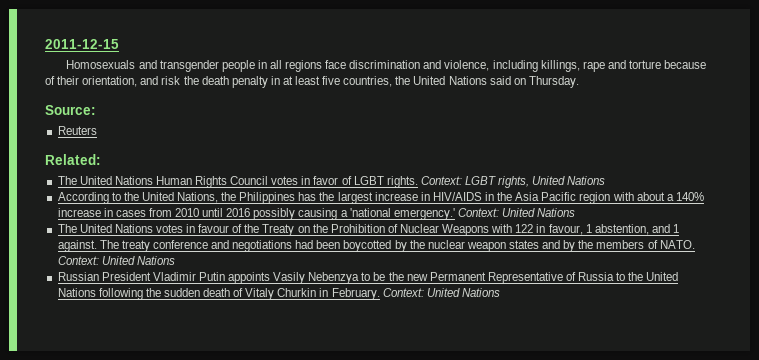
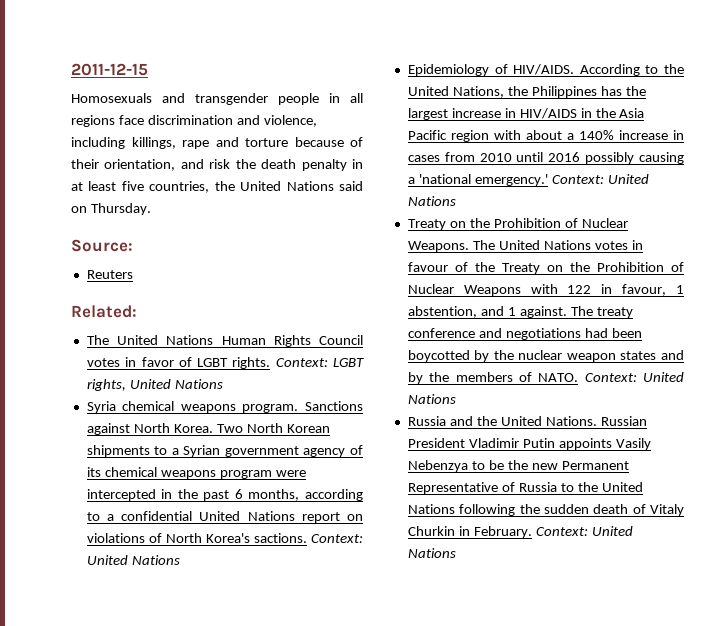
(606, 180) none -> [86,401,364,413] [86,423,330,435] [86,445,363,457] [86,467,306,479] [86,489,363,501] [86,511,364,523] [86,533,363,543] [86,555,180,565] [407,64,575,76] Syria chemical weapons program. Sanctions against North Korea. Two North Korean shipments to a Syrian government agency of its chemical weapons program were intercepted in the past 6 months, according to a confidential United Nations report on violations of North Korea's sactions. Context: United Nations // Epidemiology of HIV/AIDS.
(576, 212) none -> [407,218,628,230] [407,241,469,252] Treaty on the Prohibition of Nuclear Weapons.
(175, 260) none -> [407,416,597,426] Russia and the United Nations.

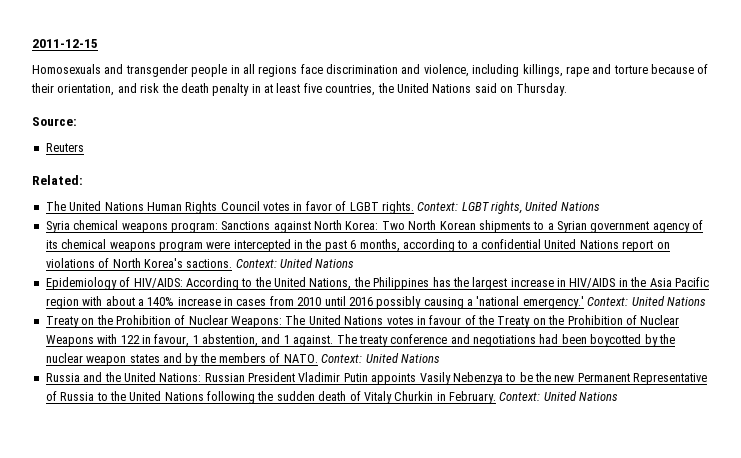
[242,404,299,413] program. -> [170,222,218,233] program:
[173,424,213,433] Korea. -> [345,221,379,230] Korea:
[513,64,575,75] HIV/AIDS. -> [133,278,183,288] HIV/AIDS:
[407,241,469,252] Weapons. -> [231,316,282,328] Weapons:
[545,416,597,426] Nations. -> [159,373,202,382] Nations:

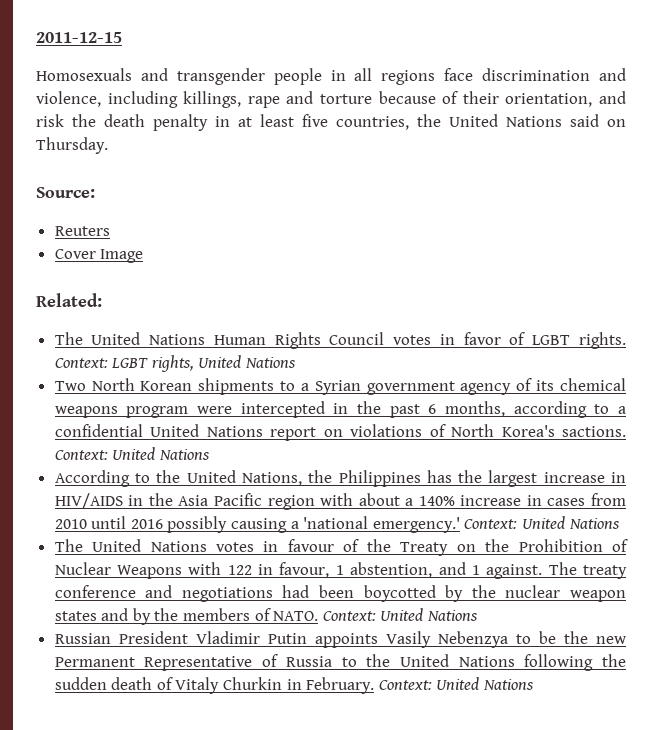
(84, 147) none -> [54,249,144,263] // Cover Image
[45,220,379,233] Syria chemical weapons program: Sanctions against North Korea: -> (297, 362) none
[45,277,183,290] Epidemiology of HIV/AIDS: -> (210, 454) none
[45,315,282,328] Treaty on the Prohibition of Nuclear Weapons: -> (620, 523) none
[45,372,202,382] Russia and the United Nations: -> (479, 615) none

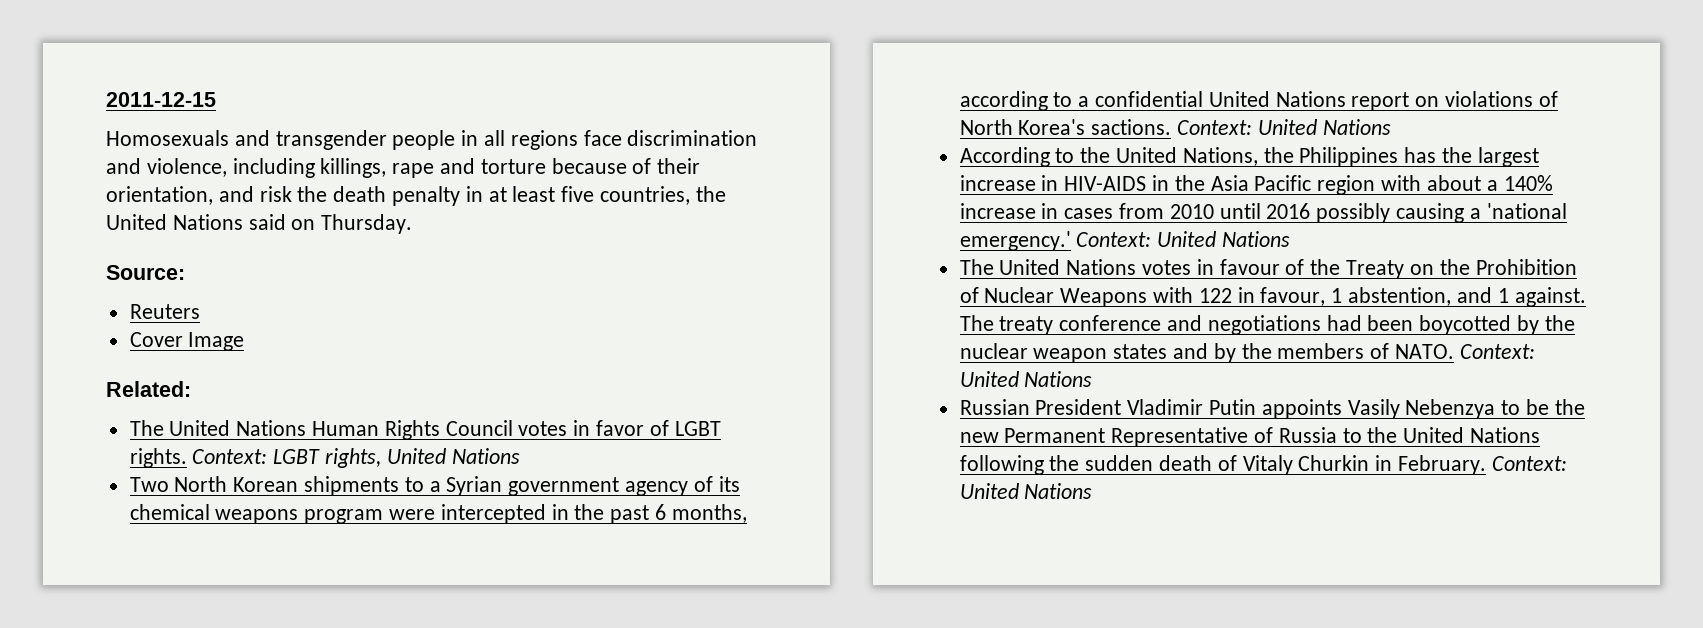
[54,493,123,509] HIV/AIDS -> [1064,176,1147,191] HIV-AIDS

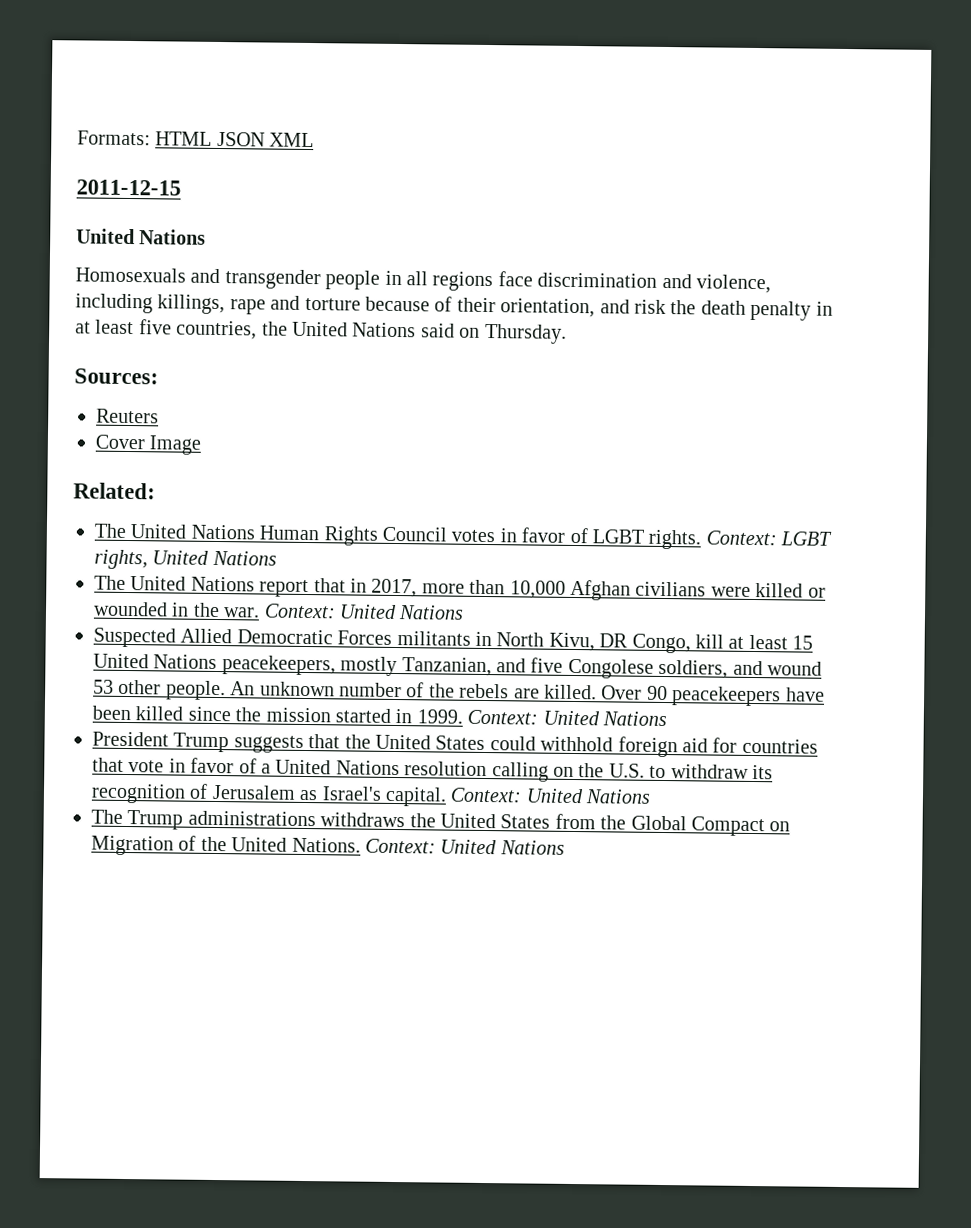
(106, 99) none -> [77,130,315,148] Formats: HTML JSON XML //
(216, 99) none -> [76,228,207,245] // United Nations
[106,265,185,280] Source: -> [74,368,159,385] Sources:
[129,476,740,496] [129,504,747,524] [959,91,1558,111] [959,119,1391,135] [959,147,1539,167] [959,175,1553,195] [959,203,1567,223] [959,231,1291,251] [959,259,1577,279] [959,287,1586,307] [959,315,1575,335] [959,343,1535,363] [959,371,1093,387] [959,399,1585,419] [959,427,1541,447] [959,455,1487,475] Two North Korean shipments to a Syrian government agency of its chemical weapons program were intercepted in the past 6 months, according to a confidential United Nations report on violations of North Korea's sactions. Context: United Nations // According to the United Nations, the Philippines has the largest increase in HIV-AIDS in the Asia Pacific region with about a 140% increase in cases from 2010 until 2016 possibly causing a 'national emergency.' Context: United Nations // The United Nations votes in favour of the Treaty on the Prohibition of Nuclear Weapons with 122 in favour, 1 abstention, and 1 against. The treaty conference and negotiations had been boycotted by the nuclear weapon states and by the members of NATO. Context: United Nations // Russian President Vladimir Putin appoints Vasily Nebenzya to be the new Permanent Representative of Russia to the United Nations following the sudden death of Vitaly Churkin in February. -> [94,575,826,601] [93,601,465,620] [93,627,814,654] [93,653,822,679] [93,679,825,707] [92,705,667,727] [92,731,818,758] [92,757,773,782] [91,783,652,807] [91,809,791,837] [91,835,361,856] The United Nations report that in 2017, more than 10,000 Afghan civilians were killed or wounded in the war. Context: United Nations // Suspected Allied Democratic Forces militants in North Kivu, DR Congo, kill at least 15 United Nations peacekeepers, mostly Tanzanian, and five Congolese soldiers, and wound 53 other people. An unknown number of the rebels are killed. Over 90 peacekeepers have been killed since the mission started in 1999. Context: United Nations // President Trump suggests that the United States could withhold foreign aid for countries that vote in favor of a United Nations resolution calling on the U.S. to withdraw its recognition of Jerusalem as Israel's capital. Context: United Nations // The Trump administrations withdraws the United States from the Global Compact on Migration of the United Nations.

